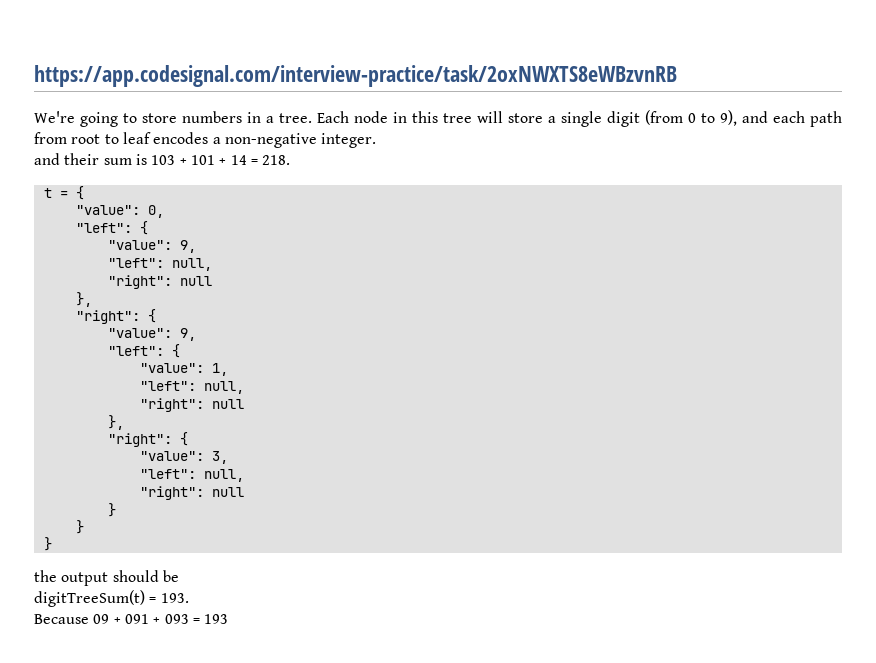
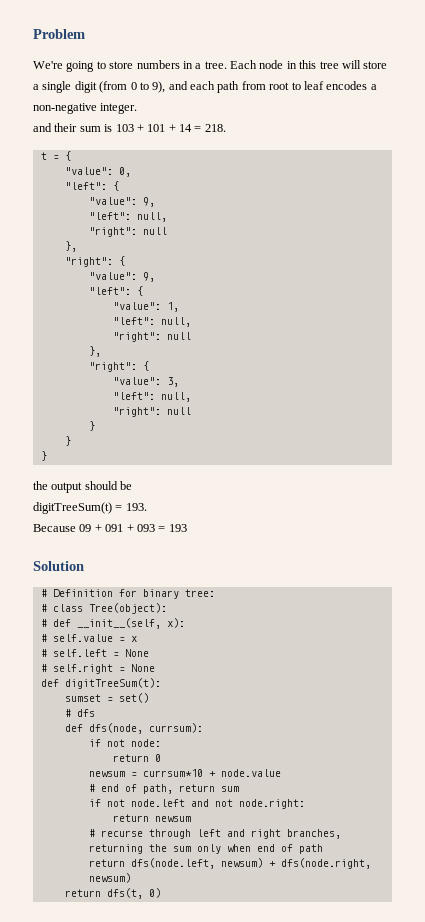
[34,65,677,87] https://app.codesignal.com/interview-practice/task/2oxNWXTS8eWBzvnRB -> [33,29,85,39] Problem
(229, 619) none -> [33,561,84,571] [40,589,215,599] [40,603,167,614] [40,618,185,629] [40,634,137,642] [40,649,149,657] [40,664,155,674] [40,678,161,689] [64,693,149,703] [64,709,95,717] [64,723,203,734] [88,739,161,747] [112,754,161,762] [88,769,281,777] [88,784,239,794] [88,799,305,809] [112,814,191,822] [88,829,341,839] [88,844,323,854] [88,858,371,869] [88,873,131,883] [64,888,161,899] // Solution // # Definition for binary tree: // # class Tree(object): // # def __init__(self, x): // # self.value = x // # self.left = None // # self.right = None // def digitTreeSum(t): // sumset = set() // # dfs // def dfs(node, currsum): // if not node: // return 0 // newsum = currsum*10 + node.value // # end of path, return sum // if not node.left and not node.right: // return newsum // # recurse through left and right branches, returning the sum only when end of path // return dfs(node.left, newsum) + dfs(node.right, newsum) // return dfs(t, 0)

